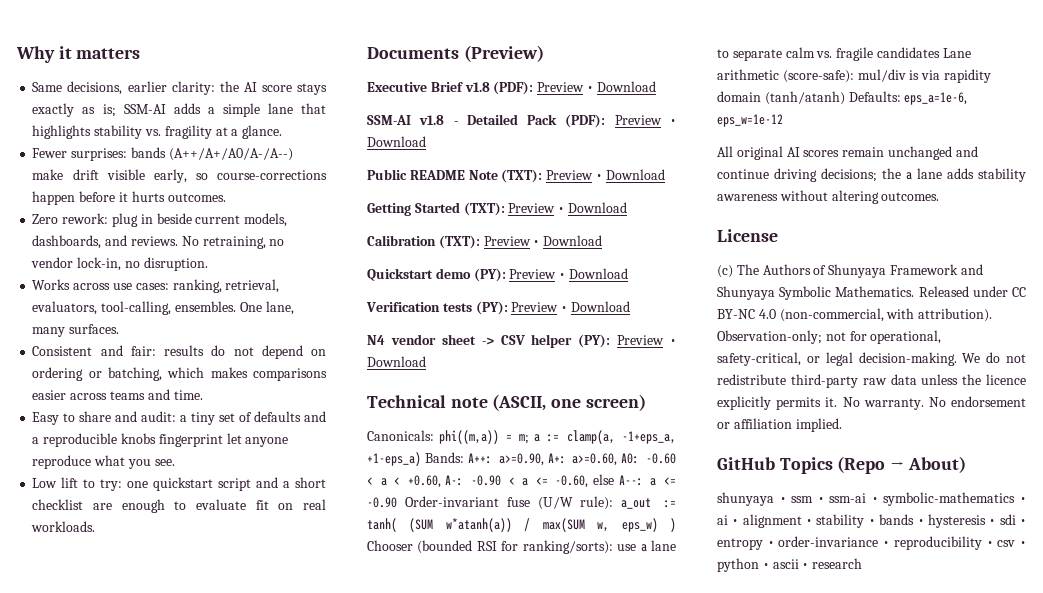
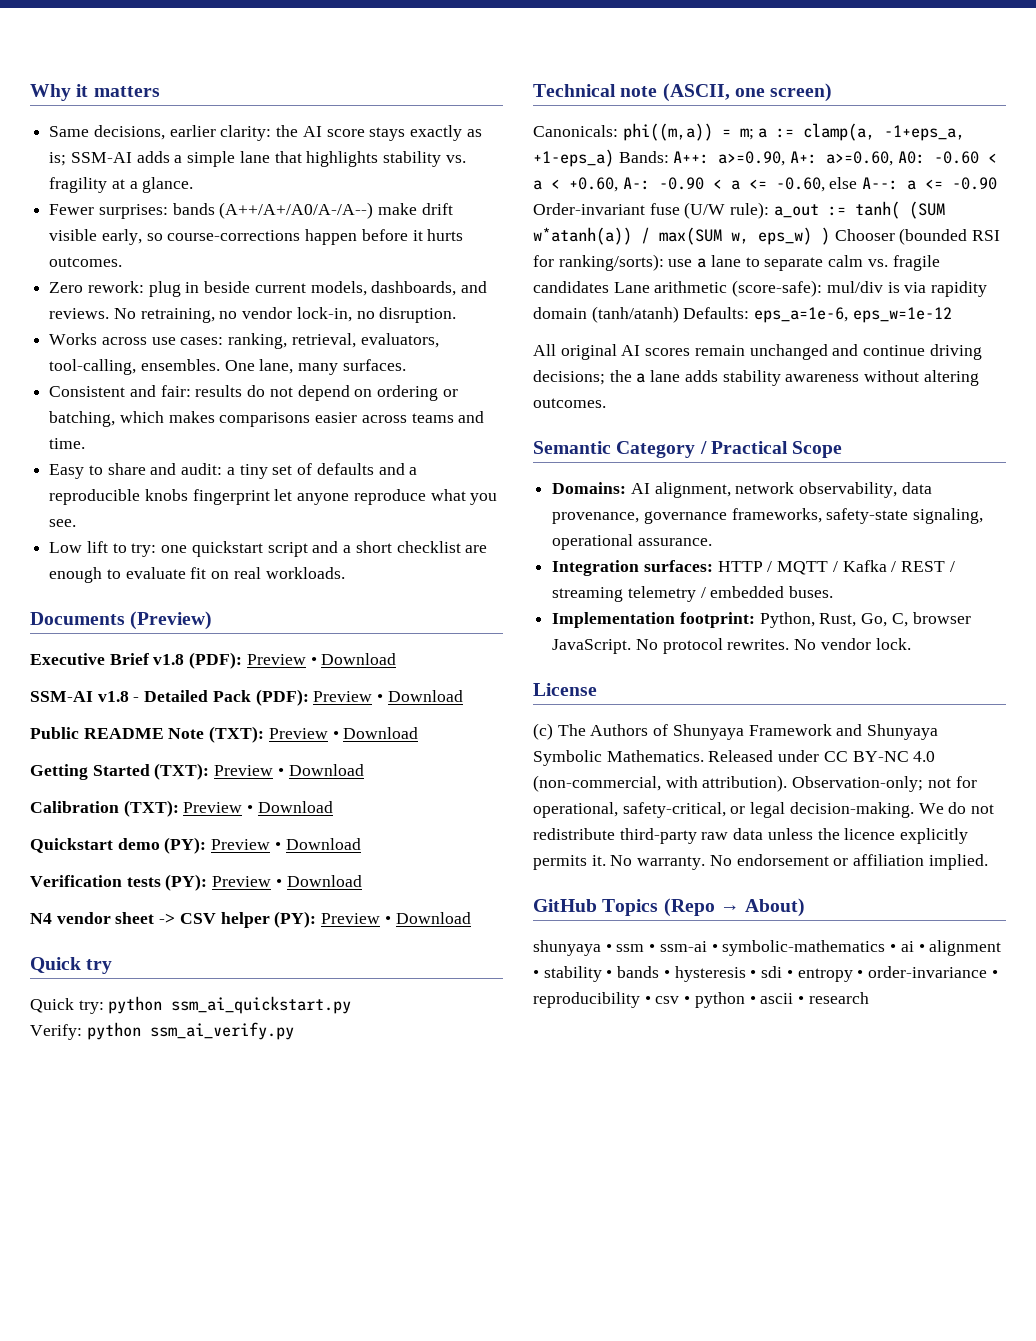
(426, 361) none -> [30,957,113,974] [30,996,352,1014] [30,1022,294,1040] // Quick try // Quick try: python ssm_ai_quickstart.py // Verify: python ssm_ai_verify.py
(940, 196) none -> [533,441,843,458] [552,482,932,498] [552,508,984,524] [552,534,712,550] [552,560,955,576] [552,586,834,602] [552,612,971,628] [552,638,911,654] // Semantic Category / Practical Scope // Domains: AI alignment, network observability, data provenance, governance frameworks, safety-state signaling, operational assurance. // Integration surfaces: HTTP / MQTT / Kafka / REST / streaming telemetry / embedded buses. // Implementation footprint: Python, Rust, Go, C, browser JavaScript. No protocol rewrites. No vendor lock.

